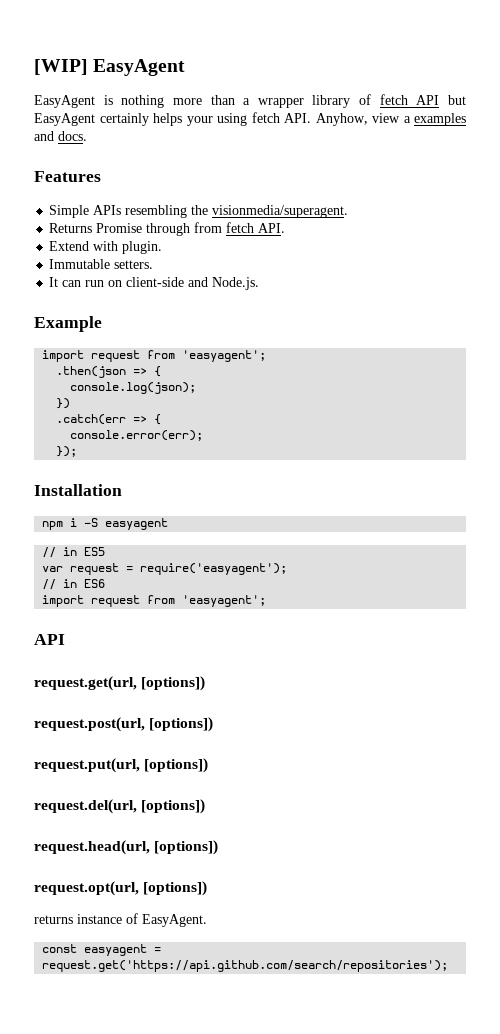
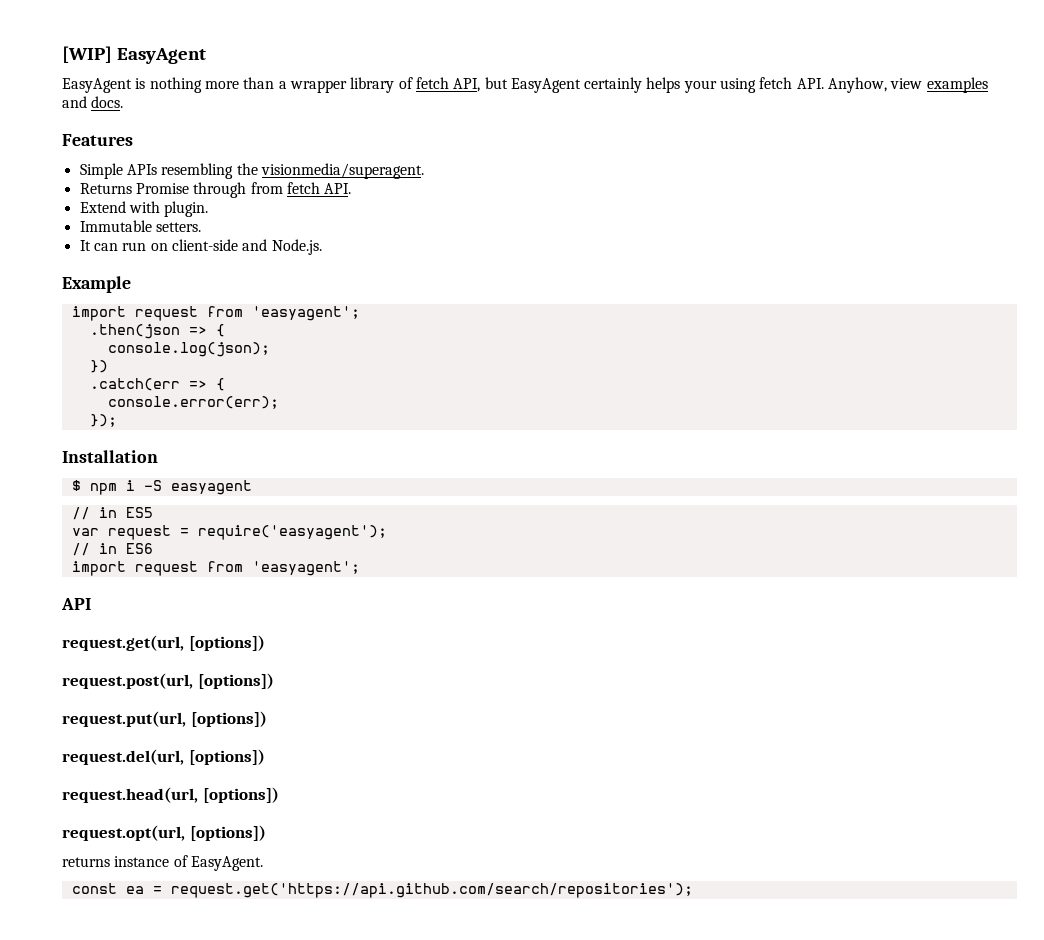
[416,95,440,105] API -> [453,78,481,92] API,
[403,116,411,123] a -> (923, 83) none
(122, 490) none -> [71,480,81,491] $
[84,944,148,956] easyagent -> [125,886,144,894] ea

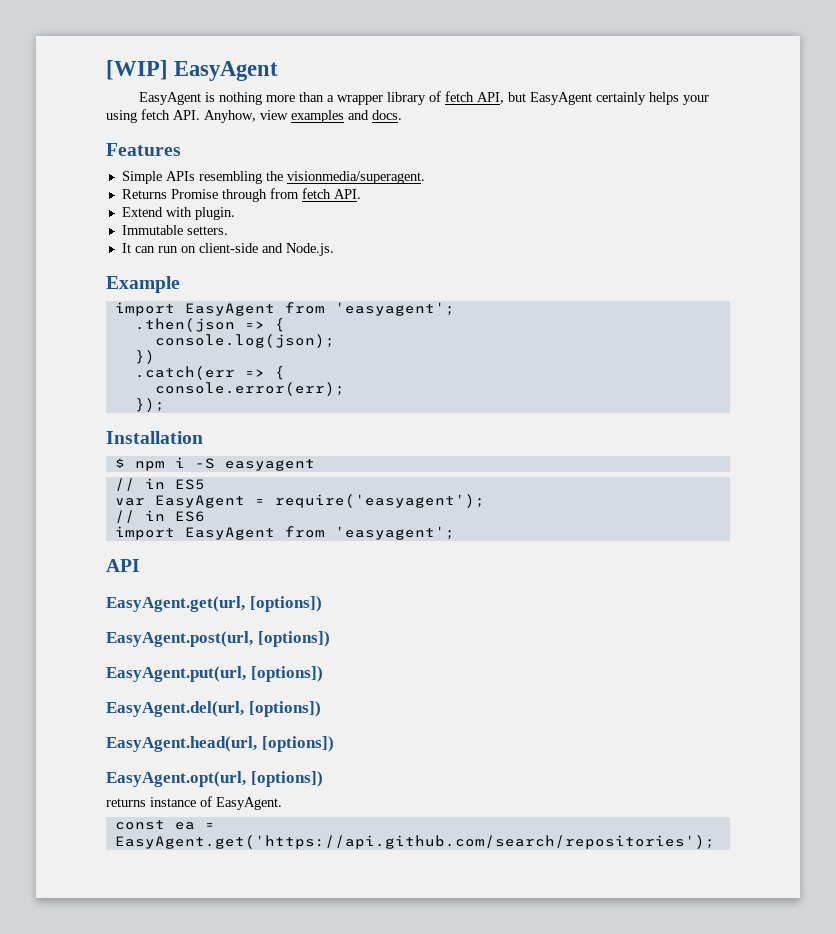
[134,306,198,321] request -> [184,303,275,316] EasyAgent
[107,525,171,540] request -> [154,495,245,508] EasyAgent
[134,561,198,576] request -> [184,527,275,540] EasyAgent
[62,635,265,651] [62,673,274,689] [62,711,267,727] [62,749,265,765] [62,787,279,803] [62,825,185,841] request.get(url, [options]) // request.post(url, [options]) // request.put(url, [options]) // request.del(url, [options]) // request.head(url, [options]) // request.opt(url, -> [106,596,322,612] [106,631,330,647] [106,666,323,682] [106,701,321,717] [106,736,334,752] [106,771,246,787] EasyAgent.get(url, [options]) // EasyAgent.post(url, [options]) // EasyAgent.put(url, [options]) // EasyAgent.del(url, [options]) // EasyAgent.head(url, [options]) // EasyAgent.opt(url,
[170,883,693,898] request.get('https://api.github.com/search/repositories'); -> [114,835,715,849] EasyAgent.get('https://api.github.com/search/repositories');

